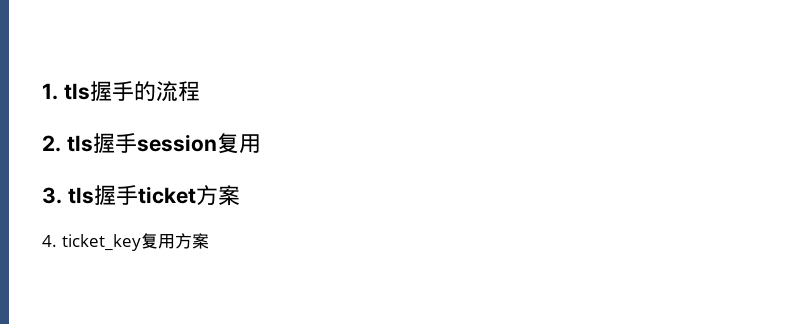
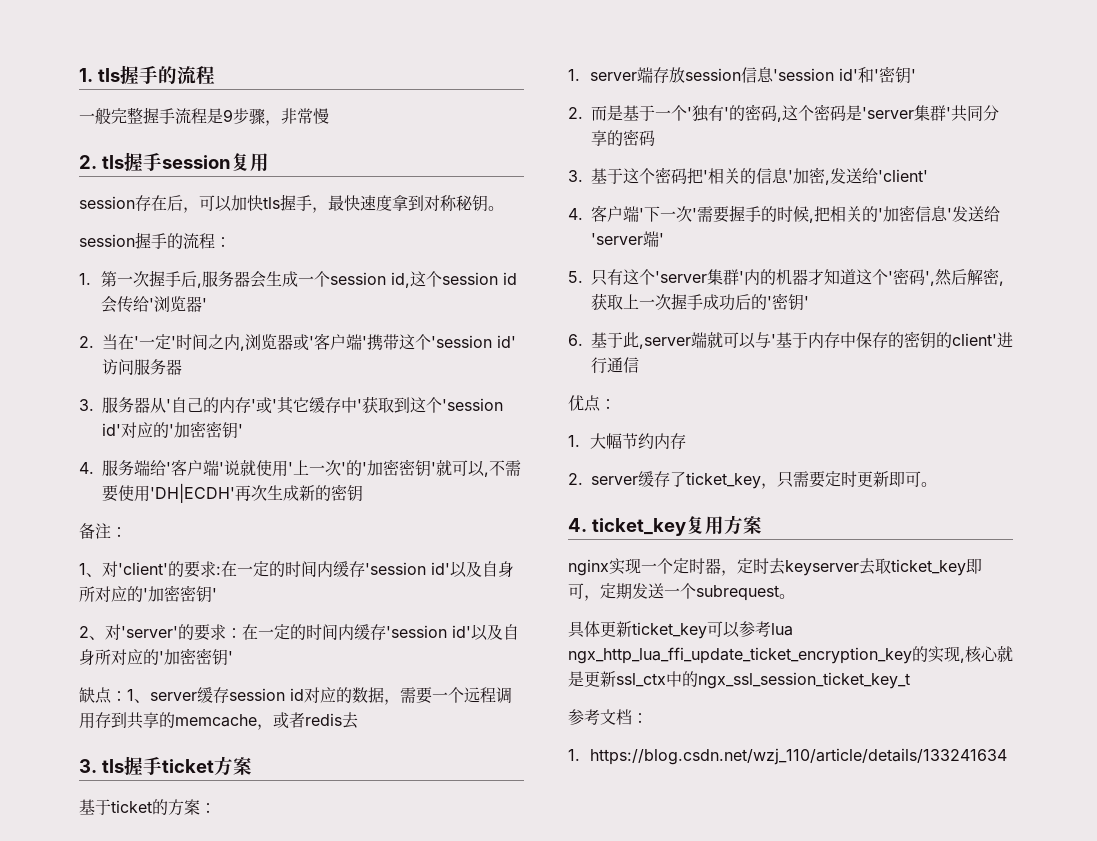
(200, 91) none -> [79,107,329,126] // 一般完整握手流程是9步骤，非常慢
(261, 143) none -> [79,194,504,213] [79,232,231,249] [79,270,517,288] [100,296,207,313] [79,333,516,351] [102,359,182,375] [79,396,503,414] [102,421,243,439] [79,459,521,477] [102,483,363,503] [79,523,127,539] [79,561,514,578] [79,585,217,603] [79,624,519,641] [79,648,233,666] [79,687,512,705] [79,712,358,730] // session存在后，可以加快tls握手，最快速度拿到对称秘钥。 // session握手的流程： // 1.第一次握手后,服务器会生成一个session id,这个session id会传给'浏览器' // 2.当在'一定'时间之内,浏览器或'客户端'携带这个'session id'访问服务器 // 3.服务器从'自己的内存'或'其它缓存中'获取到这个'session id'对应的'加密密钥' // 4.服务端给'客户端'说就使用'上一次'的'加密密钥'就可以,不需要使用'DH|ECDH'再次生成新的密钥 // 备注： // 1、对'client'的要求:在一定的时间内缓存'session id'以及自身所对应的'加密密钥' // 2、对'server'的要求：在一定的时间内缓存'session id'以及自身所对应的'加密密钥' // 缺点：1、server缓存session id对应的数据，需要一个远程调用存到共享的memcache，或者redis去
[42,233,209,251] 4. ticket_key复用方案 -> [79,799,216,816] [568,66,916,84] [568,104,999,122] [591,129,655,146] [568,167,928,185] [568,205,1000,223] [591,231,664,247] [568,268,1004,286] [591,293,809,311] [568,331,1013,349] [591,357,639,374] [568,395,616,412] [568,433,686,449] [568,471,937,489] [568,515,762,536] [568,558,982,576] [568,583,795,601] [568,621,793,639] [568,646,1013,664] [568,671,910,689] [568,709,648,725] [568,748,1007,765] 基于ticket的方案： // 1. server端存放session信息'session id'和'密钥' // 2.而是基于一个'独有'的密码,这个密码是'server集群'共同分享的密码 // 3.基于这个密码把'相关的信息'加密,发送给'client' // 4.客户端'下一次'需要握手的时候,把相关的'加密信息'发送给'server端' // 5.只有这个'server集群'内的机器才知道这个'密码',然后解密,获取上一次握手成功后的'密钥' // 6.基于此,server端就可以与'基于内存中保存的密钥的client'进行通信 // 优点： // 1.大幅节约内存 // 2. server缓存了ticket_key，只需要定时更新即可。 // 4. ticket_key复用方案 // nginx实现一个定时器，定时去keyserver去取ticket_key即可，定期发送一个subrequest。 // 具体更新ticket_key可以参考lua ngx_http_lua_ffi_update_ticket_encryption_key的实现,核心就是更新ssl_ctx中的ngx_ssl_session_ticket_key_t // 参考文档： // 1. https://blog.csdn.net/wzj_110/article/details/133241634

